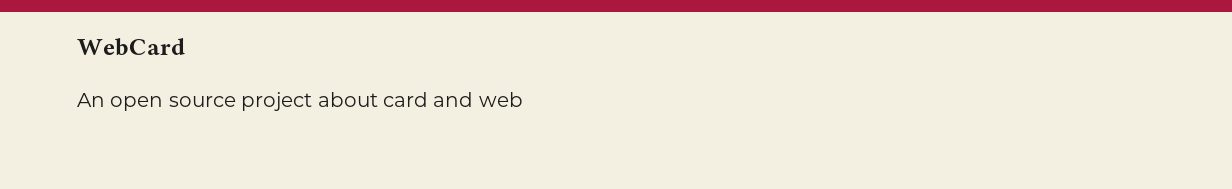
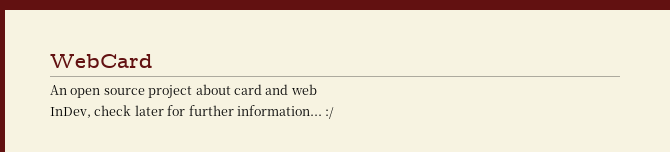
(523, 99) none -> [50,105,335,119] // InDev, check later for further information... :/

